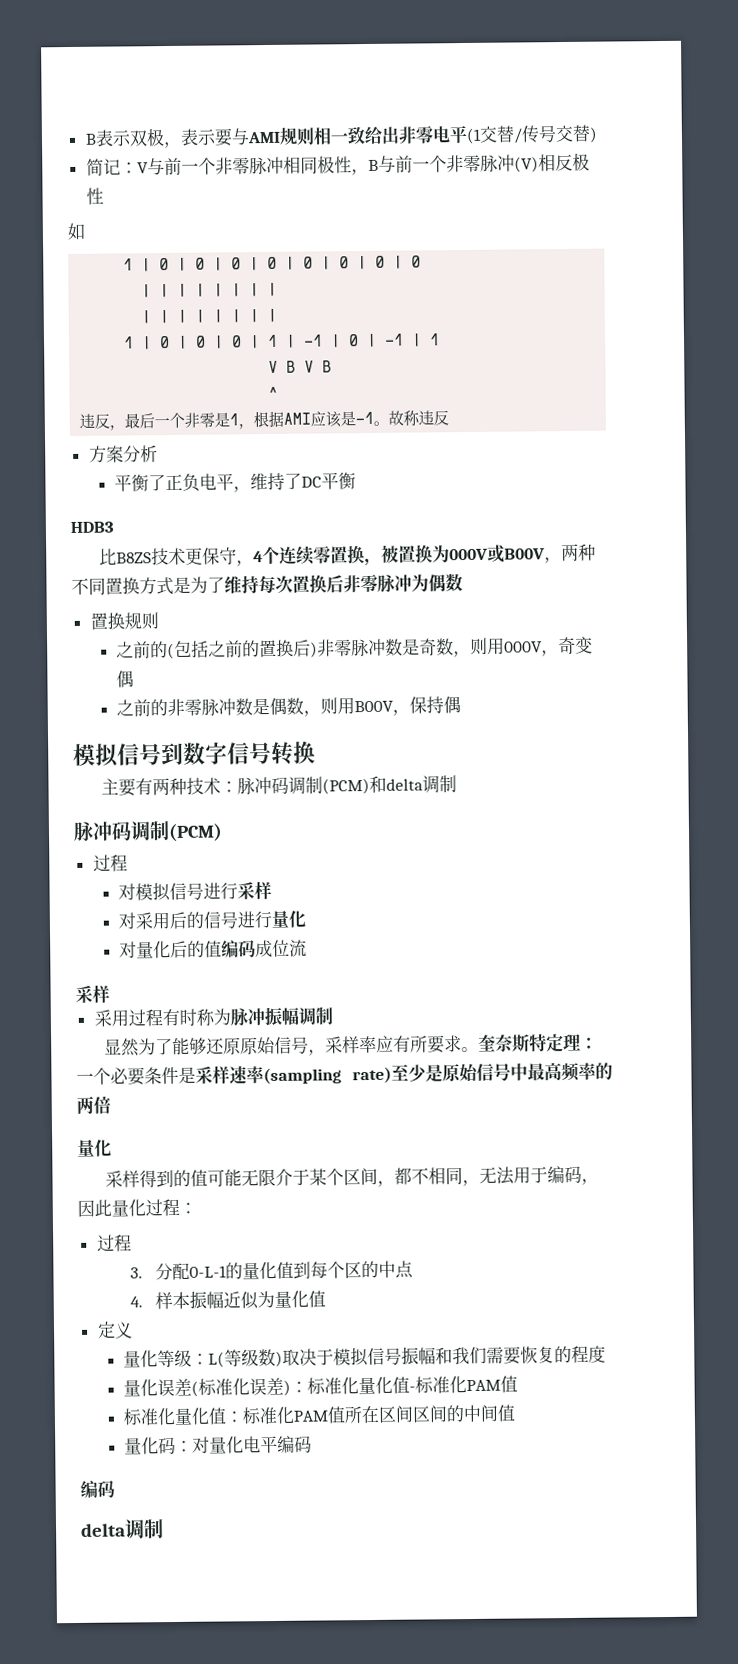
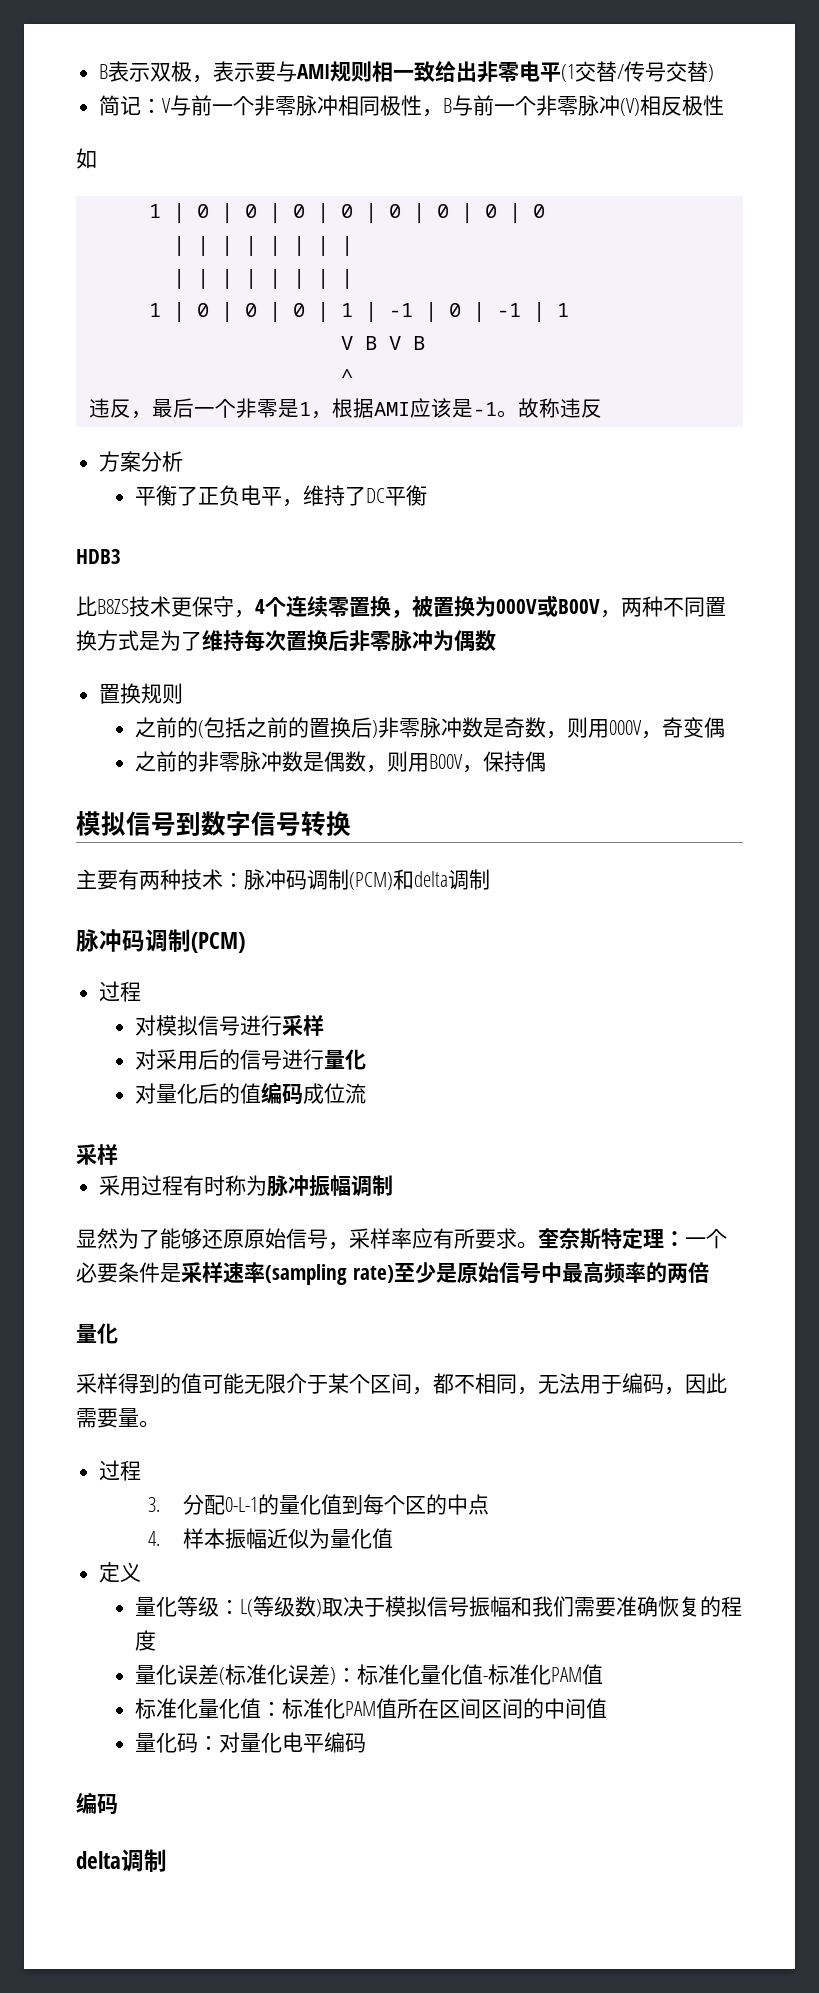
[111,1198,197,1217] 量化过程： -> [76,1408,160,1428] 需要量。
(522, 1355) none -> [615,1596,658,1617] 准确

